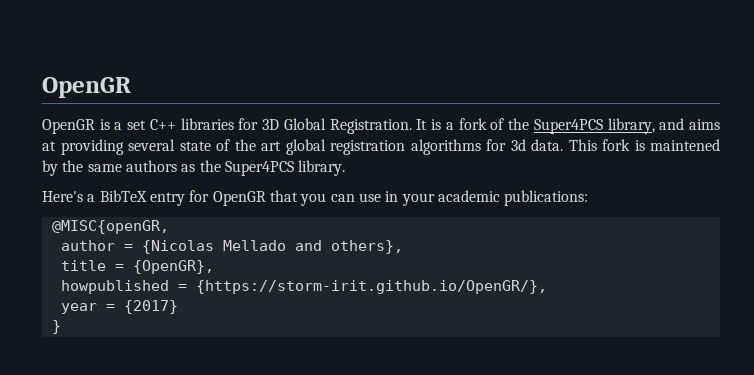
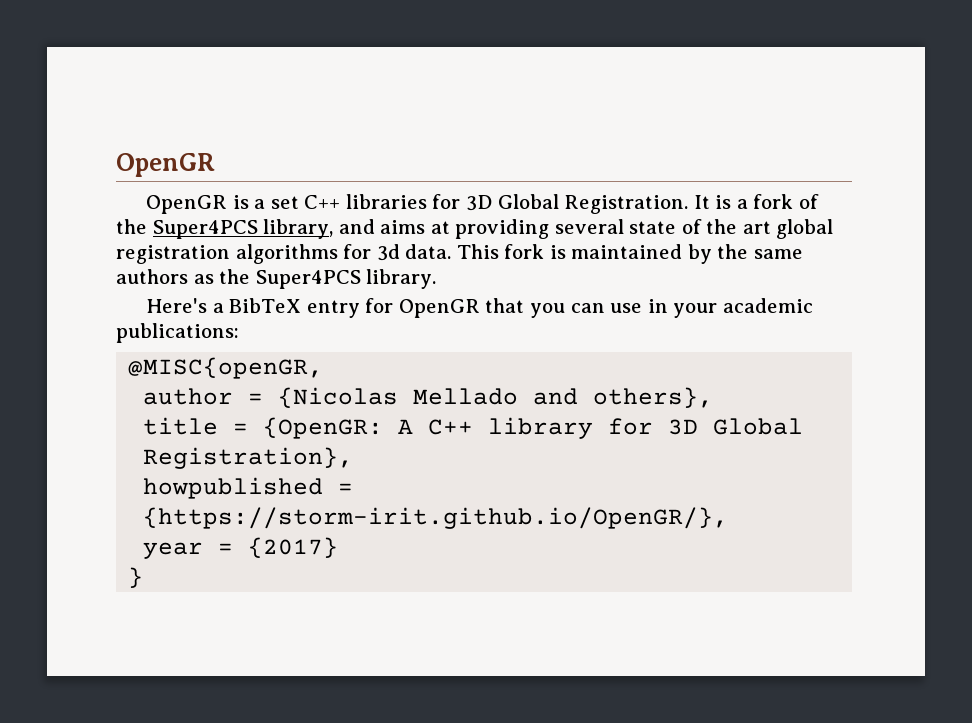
[650,139,720,151] maintened -> [571,244,683,259] maintained
[132,260,214,274] {OpenGR}, -> [263,417,804,439] [143,447,354,469] {OpenGR: A C++ library for 3D Global Registration},

